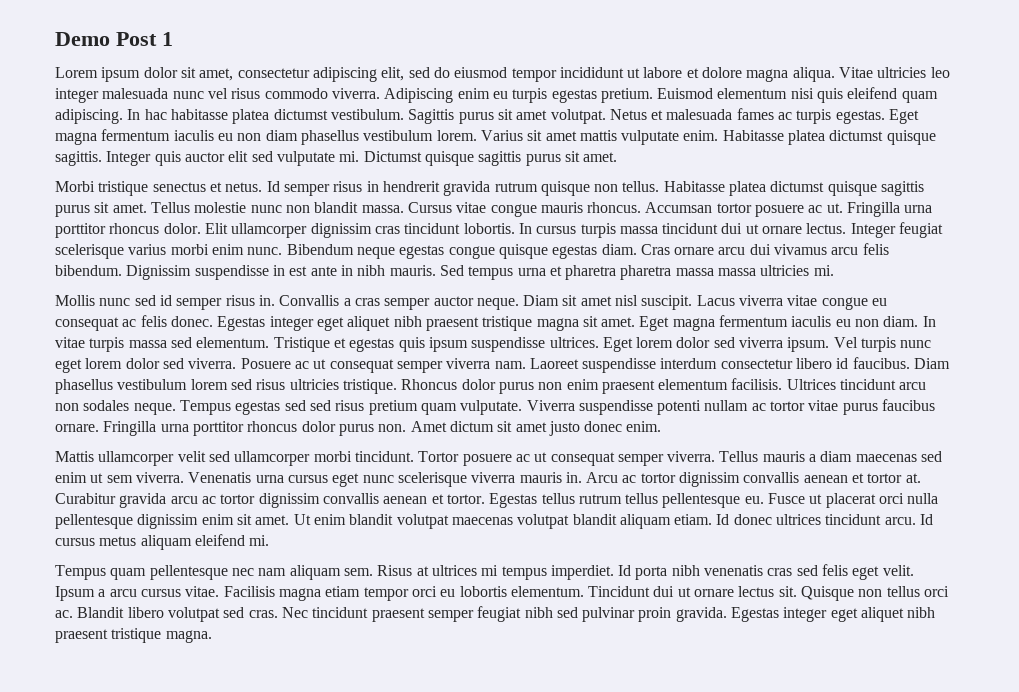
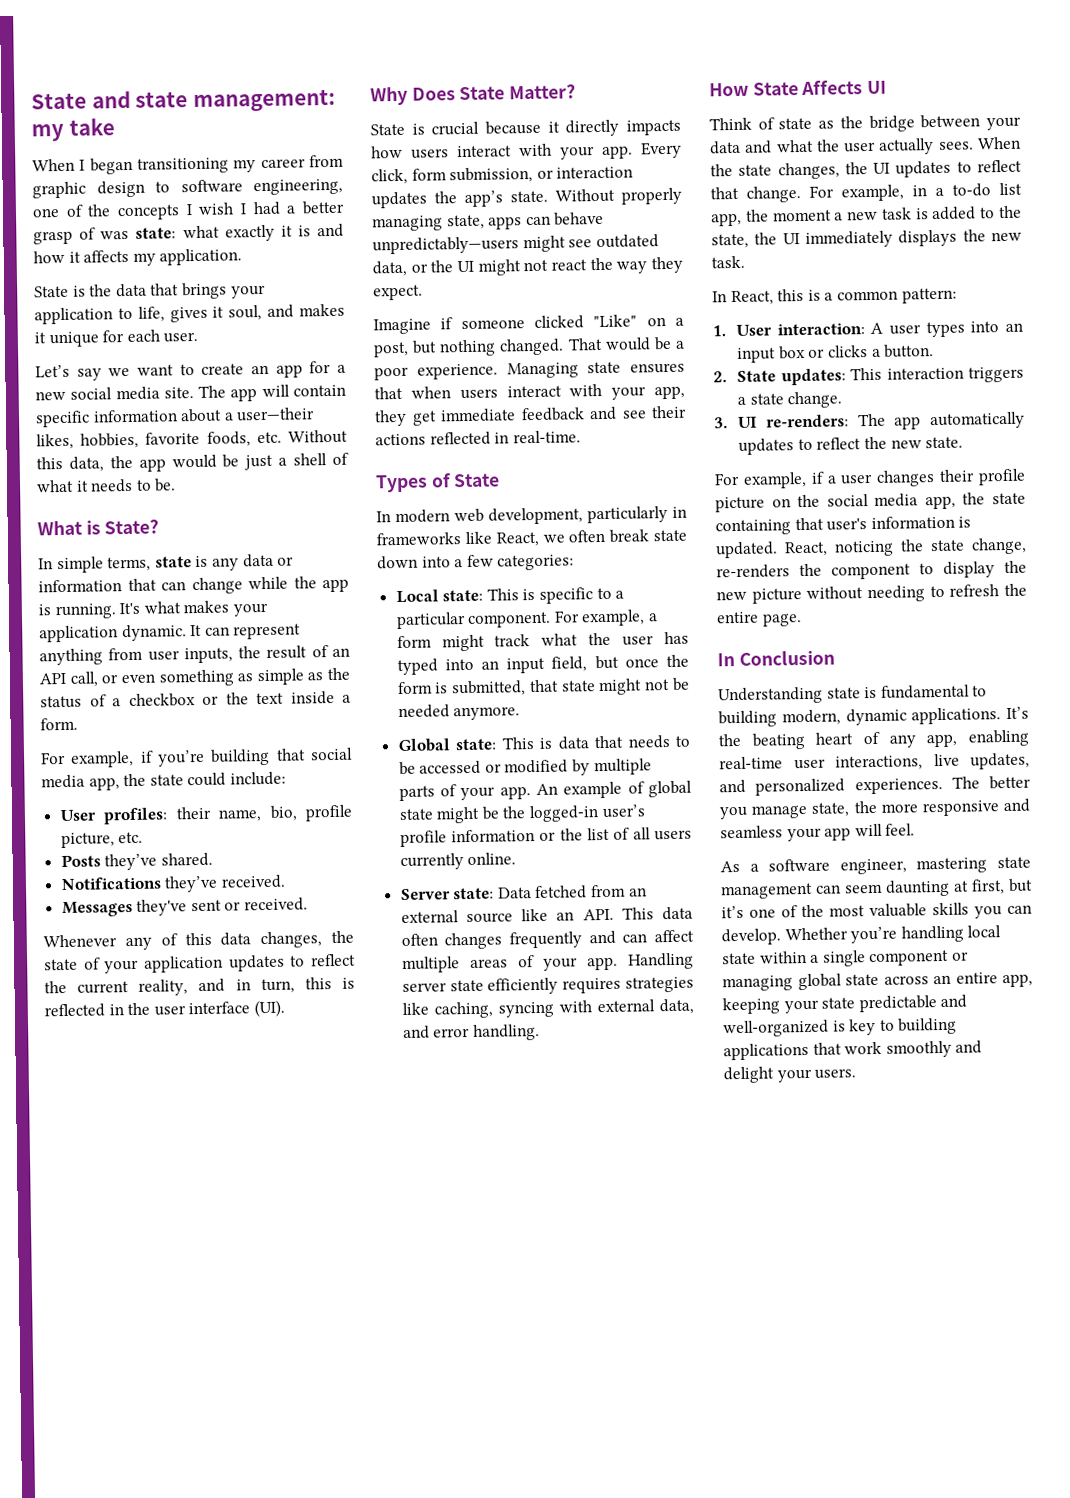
[55,32,173,46] [55,67,950,82] [55,87,938,103] [55,108,920,124] [55,129,936,145] [55,151,618,166] [55,181,925,196] [55,202,933,217] [55,222,944,238] [55,243,889,259] [55,265,834,280] [55,295,888,310] [55,315,936,331] [55,337,932,352] [55,357,951,373] [55,378,927,394] [55,399,936,415] [55,421,662,436] [55,451,943,466] [55,472,921,487] [55,493,939,508] [55,514,934,529] [55,534,270,550] [55,564,914,580] [55,586,950,601] [55,606,936,622] [55,628,212,643] Demo Post 1 // Lorem ipsum dolor sit amet, consectetur adipiscing elit, sed do eiusmod tempor incididunt ut labore et dolore magna aliqua. Vitae ultricies leo integer malesuada nunc vel risus commodo viverra. Adipiscing enim eu turpis egestas pretium. Euismod elementum nisi quis eleifend quam adipiscing. In hac habitasse platea dictumst vestibulum. Sagittis purus sit amet volutpat. Netus et malesuada fames ac turpis egestas. Eget magna fermentum iaculis eu non diam phasellus vestibulum lorem. Varius sit amet mattis vulputate enim. Habitasse platea dictumst quisque sagittis. Integer quis auctor elit sed vulputate mi. Dictumst quisque sagittis purus sit amet. // Morbi tristique senectus et netus. Id semper risus in hendrerit gravida rutrum quisque non tellus. Habitasse platea dictumst quisque sagittis purus sit amet. Tellus molestie nunc non blandit massa. Cursus vitae congue mauris rhoncus. Accumsan tortor posuere ac ut. Fringilla urna porttitor rhoncus dolor. Elit ullamcorper dignissim cras tincidunt lobortis. In cursus turpis massa tincidunt dui ut ornare lectus. Integer feugiat scelerisque varius morbi enim nunc. Bibendum neque egestas congue quisque egestas diam. Cras ornare arcu dui vivamus arcu felis bibendum. Dignissim suspendisse in est ante in nibh mauris. Sed tempus urna et pharetra pharetra massa massa ultricies mi. // Mollis nunc sed id semper risus in. Convallis a cras semper auctor neque. Diam sit amet nisl suscipit. Lacus viverra vitae congue eu consequat ac felis donec. Egestas integer eget aliquet nibh praesent tristique magna sit amet. Eget magna fermentum iaculis eu non diam. In vitae turpis massa sed elementum. Tristique et egestas quis ipsum suspendisse ultrices. Eget lorem dolor sed viverra ipsum. Vel turpis nunc eget lorem dolor sed viverra. Posuere ac ut consequat semper viverra nam. Laoreet suspendisse interdum consectetur libero id faucibus. Diam phasellus vestibulum lorem sed risus ultricies tristique. Rhoncus dolor purus non enim praesent elementum facilisis. Ultrices tincidunt arcu non sodales neque. Tempus egestas sed sed risus pretium quam vulputate. Viverra suspendisse potenti nullam ac tortor vitae purus faucibus ornare. Fringilla urna porttitor rhoncus dolor purus non. Amet dictum sit amet justo donec enim. // Mattis ullamcorper velit sed ullamcorper morbi tincidunt. Tortor posuere ac ut consequat semper viverra. Tellus mauris a diam maecenas sed enim ut sem viverra. Venenatis urna cursus eget nunc scelerisque viverra mauris in. Arcu ac tortor dignissim convallis aenean et tortor at. Curabitur gravida arcu ac tortor dignissim convallis aenean et tortor. Egestas tellus rutrum tellus pellentesque eu. Fusce ut placerat orci nulla pellentesque dignissim enim sit amet. Ut enim blandit volutpat maecenas volutpat blandit aliquam etiam. Id donec ultrices tincidunt arcu. Id cursus metus aliquam eleifend mi. // Tempus quam pellentesque nec nam aliquam sem. Risus at ultrices mi tempus imperdiet. Id porta nibh venenatis cras sed felis eget velit. Ipsum a arcu cursus vitae. Facilisis magna etiam tempor orci eu lobortis elementum. Tincidunt dui ut ornare lectus sit. Quisque non tellus orci ac. Blandit libero volutpat sed cras. Nec tincidunt praesent semper feugiat nibh sed pulvinar proin gravida. Egestas integer eget aliquet nibh praesent tristique magna. -> [31,88,336,113] [31,118,115,142] [32,154,344,175] [32,178,343,199] [32,200,345,221] [33,223,344,245] [33,248,243,266] [34,282,266,300] [34,303,345,325] [34,329,199,348] [35,360,346,381] [35,384,346,402] [35,407,316,428] [36,429,348,450] [36,452,349,472] [36,478,177,493] [37,519,160,536] [38,553,295,574] [38,576,349,595] [38,600,268,620] [39,623,302,643] [39,645,350,666] [39,667,350,687] [40,690,351,709] [40,717,78,731] [40,747,353,768] [41,771,286,791] [59,804,353,825] [60,831,144,849] [60,852,213,871] [60,874,286,893] [61,897,309,918] [43,930,354,951] [44,953,356,974] [44,977,355,996] [44,999,285,1018] [370,84,577,106] [370,119,681,137] [371,141,682,160] [371,166,634,185] [371,187,682,209] [372,211,605,232] [372,234,659,255] [372,256,683,277] [373,284,423,301] [373,314,684,335] [373,336,685,358] [374,361,685,381] [374,383,685,400] [374,405,687,427] [375,430,581,446] [375,472,501,493] [376,506,687,525] [376,529,687,547] [377,554,575,571] [395,587,625,604] [395,609,659,630] [396,631,689,652] [396,654,689,676] [396,677,690,697] [397,704,521,721] [397,734,690,753] [398,758,652,776] [398,780,692,802] [398,804,646,824] [399,827,692,848] [399,852,517,871] [400,884,647,901] [400,906,693,924] [400,929,694,950] [401,952,694,974] [401,976,694,995] [401,998,694,1019] [402,1023,540,1041] [709,79,888,97] [709,114,1021,132] [710,136,1021,155] [710,159,1022,180] [710,182,1022,203] [711,205,1022,227] [711,229,1022,249] [711,255,745,269] [712,287,957,306] [712,321,1023,338] [737,344,935,363] [713,366,1024,386] [737,391,843,409] [714,411,1025,430] [738,436,964,455] [714,468,1026,489] [715,492,1026,513] [715,515,972,536] [715,537,1027,559] [716,560,1027,580] [716,583,1027,604] [716,611,802,627] [717,649,835,667] [718,684,988,705] [718,706,1029,728] [718,729,1030,750] [719,752,1030,771] [719,775,1031,796] [719,798,1030,820] [720,823,916,842] [720,856,1031,875] [721,878,1033,900] [721,902,1032,919] [721,925,1002,946] [722,949,969,967] [722,972,1033,992] [722,994,968,1015] [723,1017,958,1038] [723,1040,983,1061] [723,1066,857,1084] State and state management: my take // When I began transitioning my career from graphic design to software engineering, one of the concepts I wish I had a better grasp of was state: what exactly it is and how it affects my application. // State is the data that brings your application to life, gives it soul, and makes it unique for each user. // Let’s say we want to create an app for a new social media site. The app will contain specific information about a user—their likes, hobbies, favorite foods, etc. Without this data, the app would be just a shell of what it needs to be. // What is State? // In simple terms, state is any data or information that can change while the app is running. It's what makes your application dynamic. It can represent anything from user inputs, the result of an API call, or even something as simple as the status of a checkbox or the text inside a form. // For example, if you’re building that social media app, the state could include: // User profiles: their name, bio, profile picture, etc. // Posts they’ve shared. // Notifications they’ve received. // Messages they've sent or received. // Whenever any of this data changes, the state of your application updates to reflect the current reality, and in turn, this is reflected in the user interface (UI). // Why Does State Matter? // State is crucial because it directly impacts how users interact with your app. Every click, form submission, or interaction updates the app’s state. Without properly managing state, apps can behave unpredictably—users might see outdated data, or the UI might not react the way they expect. // Imagine if someone clicked "Like" on a post, but nothing changed. That would be a poor experience. Managing state ensures that when users interact with your app, they get immediate feedback and see their actions reflected in real-time. // Types of State // In modern web development, particularly in frameworks like React, we often break state down into a few categories: // Local state: This is specific to a particular component. For example, a form might track what the user has typed into an input field, but once the form is submitted, that state might not be needed anymore. // Global state: This is data that needs to be accessed or modified by multiple parts of your app. An example of global state might be the logged-in user’s profile information or the list of all users currently online. // Server state: Data fetched from an external source like an API. This data often changes frequently and can affect multiple areas of your app. Handling server state efficiently requires strategies like caching, syncing with external data, and error handling. // How State Affects UI // Think of state as the bridge between your data and what the user actually sees. When the state changes, the UI updates to reflect that change. For example, in a to-do list app, the moment a new task is added to the state, the UI immediately displays the new task. // In React, this is a common pattern: // 1. User interaction: A user types into an input box or clicks a button. // 2. State updates: This interaction triggers a state change. // 3. UI re-renders: The app automatically updates to reflect the new state. // For example, if a user changes their profile picture on the social media app, the state containing that user's information is updated. React, noticing the state change, re-renders the component to display the new picture without needing to refresh the entire page. // In Conclusion // Understanding state is fundamental to building modern, dynamic applications. It’s the beating heart of any app, enabling real-time user interactions, live updates, and personalized experiences. The better you manage state, the more responsive and seamless your app will feel. // As a software engineer, mastering state management can seem daunting at first, but it’s one of the most valuable skills you can develop. Whether you’re handling local state within a single component or managing global state across an entire app, keeping your state predictable and well-organized is key to building applications that work smoothly and delight your users.

